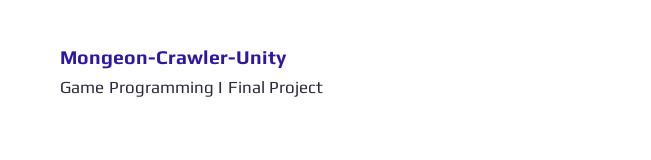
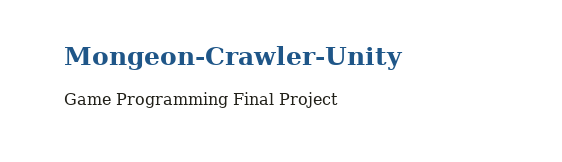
[218,81,224,93] I -> (228, 100) none

